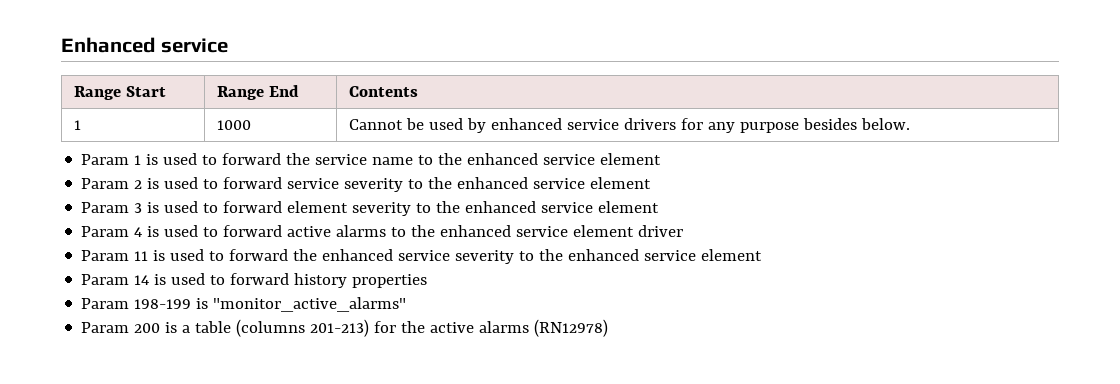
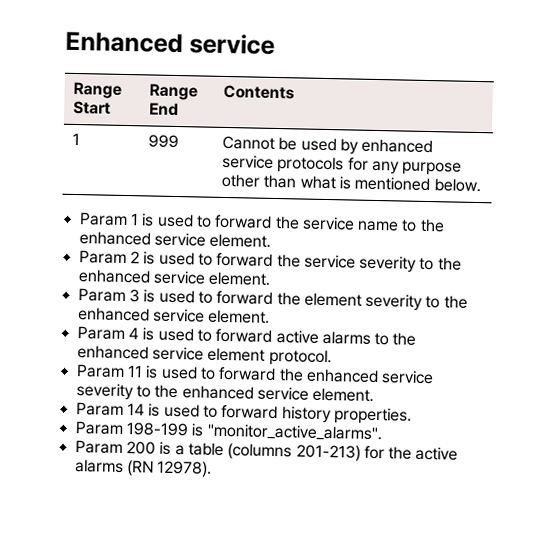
[217,120,252,130] 1000 -> [148,134,180,149] 999
[623,118,676,130] drivers -> [277,156,345,174] protocols
[802,118,857,130] besides -> [221,173,431,192] other than what is mentioned
[600,153,662,165] element -> [209,233,272,248] element.
[287,177,652,192] service severity to the enhanced service element -> [276,254,462,273] [77,269,272,286] the service severity to the enhanced service element.
(283, 207) none -> [276,292,301,306] the
[598,201,660,213] element -> [208,309,271,324] element.
[638,225,684,237] driver -> [268,348,332,367] protocol.
[701,249,763,261] element -> [312,387,375,402] element.
[352,274,428,288] properties -> [333,407,412,425] properties.
[213,297,407,312] "monitor_active_alarms" -> [206,423,382,442] "monitor_active_alarms".
[534,319,609,337] (RN12978) -> [125,460,213,478] (RN 12978).

